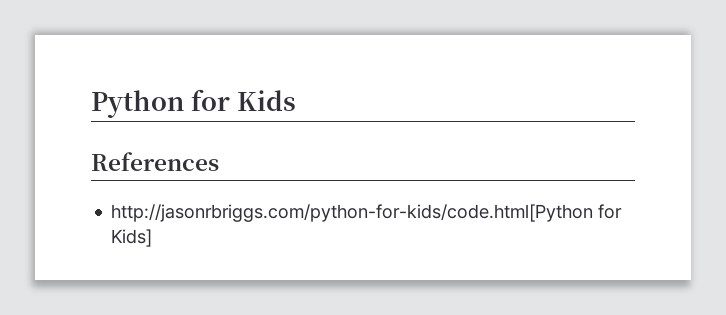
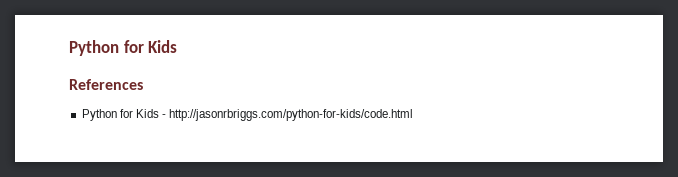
[111,204,623,222] [111,229,153,247] http://jasonrbriggs.com/python-for-kids/code.html[Python for Kids] -> [81,109,414,121] Python for Kids - http://jasonrbriggs.com/python-for-kids/code.html

